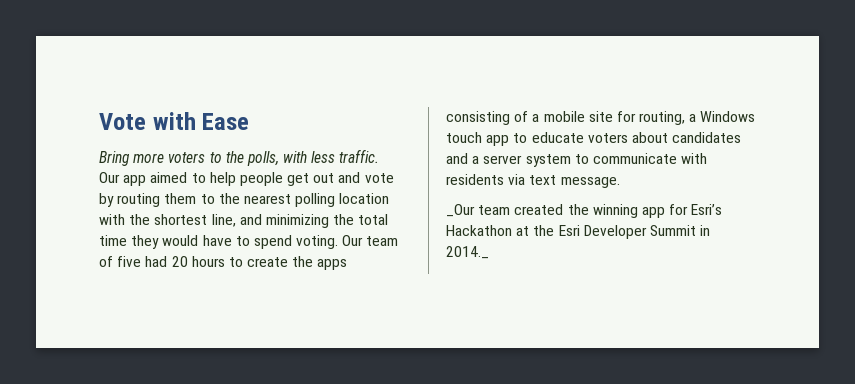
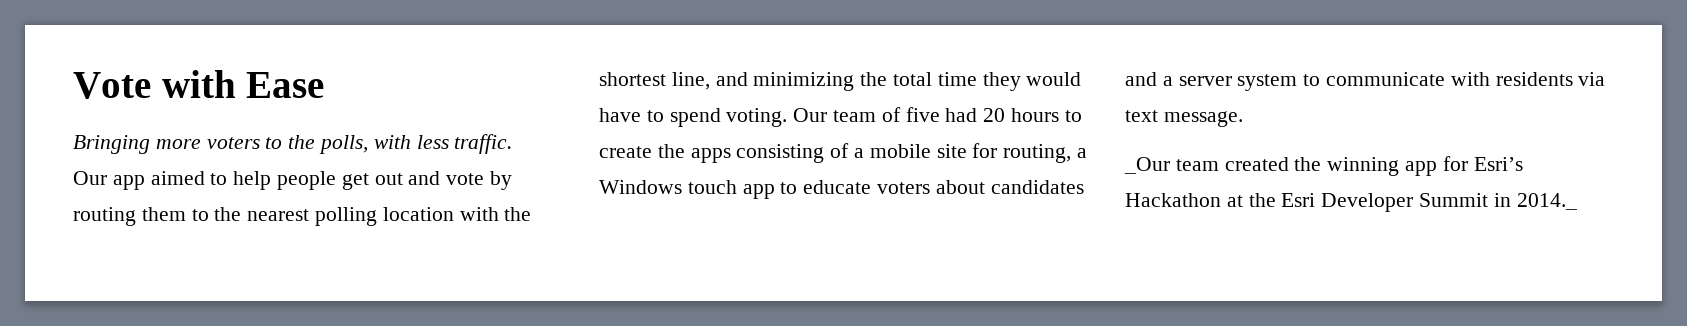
[99,151,130,166] Bring -> [73,135,150,154] Bringing

